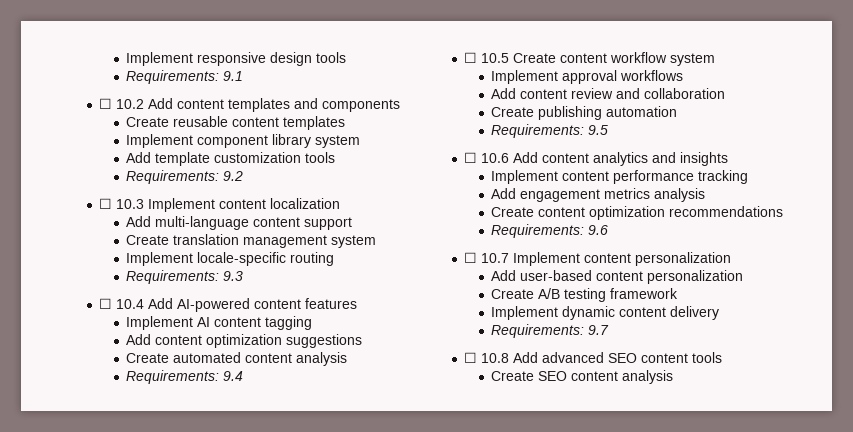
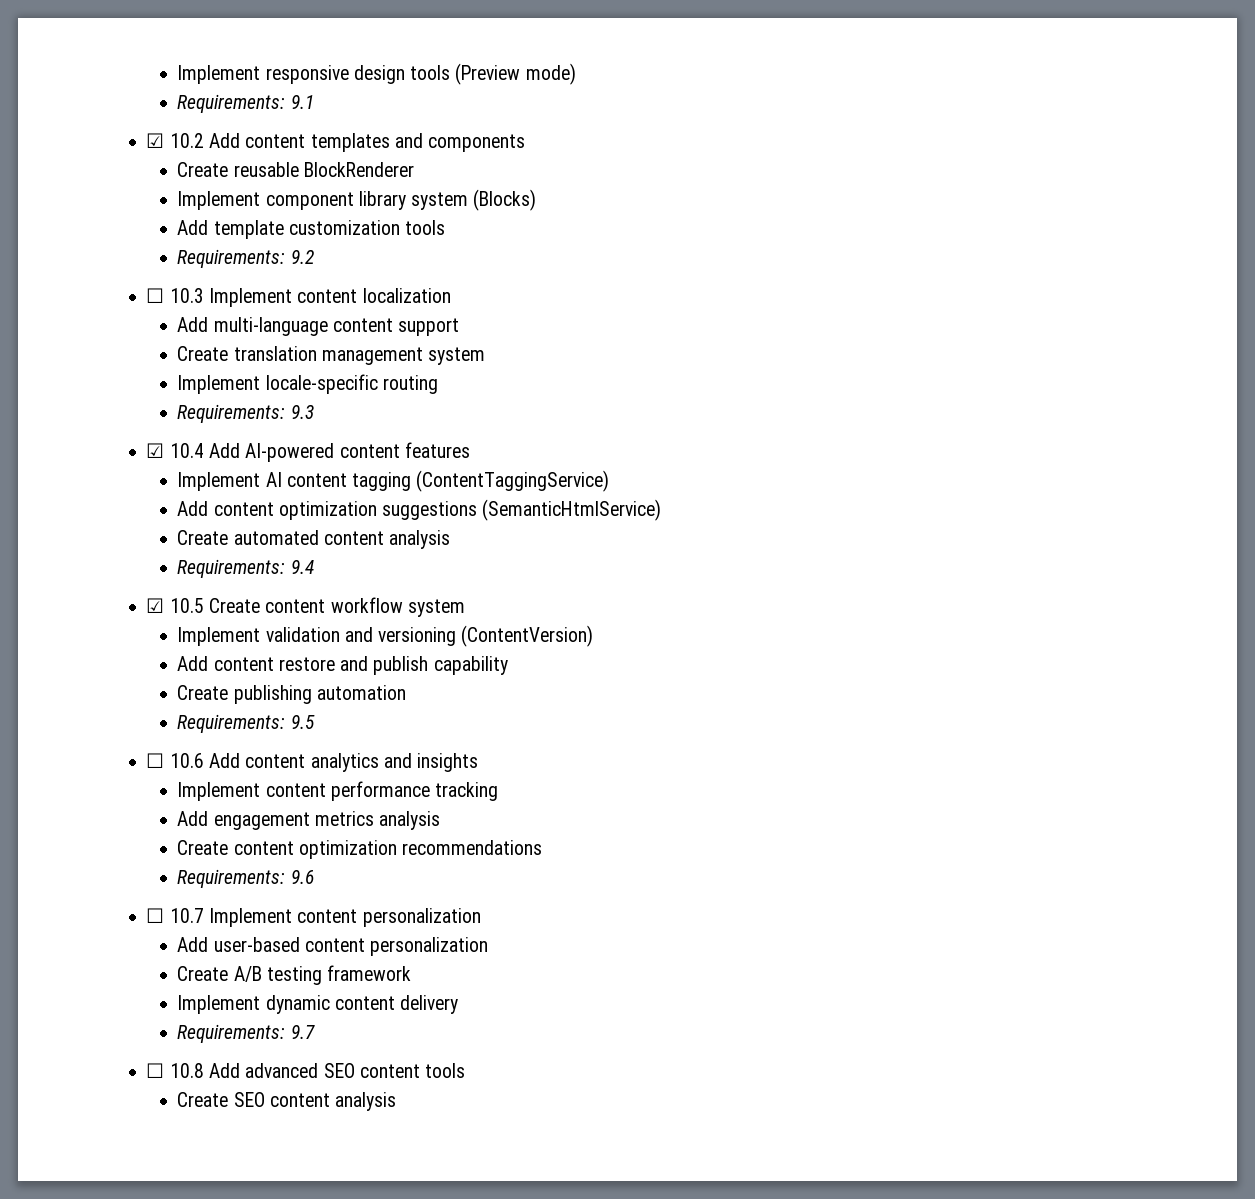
(347, 57) none -> [455,63,576,85] (Preview mode)
[99,98,113,109] ☐ -> [146,133,165,148] ☑
[232,116,346,130] content templates -> [303,162,414,177] BlockRenderer
(361, 141) none -> [473,189,537,211] (Blocks)
[99,298,113,309] ☐ -> [146,443,165,458] ☑
(313, 323) none -> [416,470,610,492] (ContentTaggingService)
(363, 341) none -> [482,499,662,521] (SemanticHtmlService)
[464,52,478,63] ☐ -> [146,598,165,613] ☑
[562,70,684,84] [491,88,726,99] approval workflows // Add content review and collaboration -> [265,625,594,647] [177,656,508,675] validation and versioning (ContentVersion) // Add content restore and publish capability

